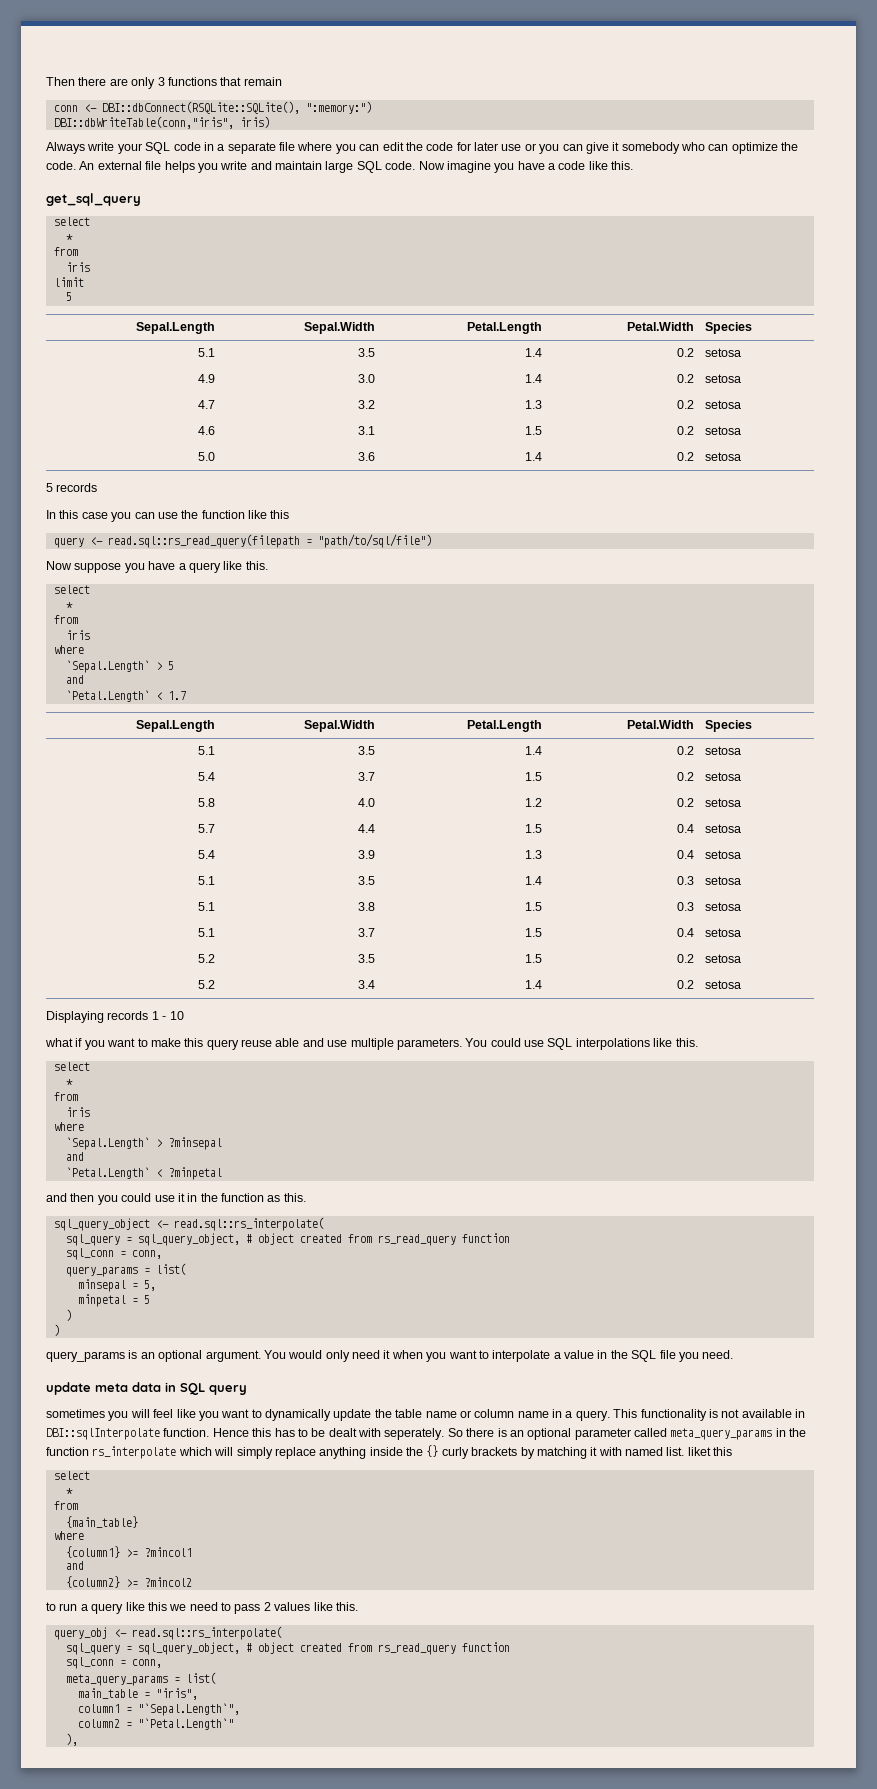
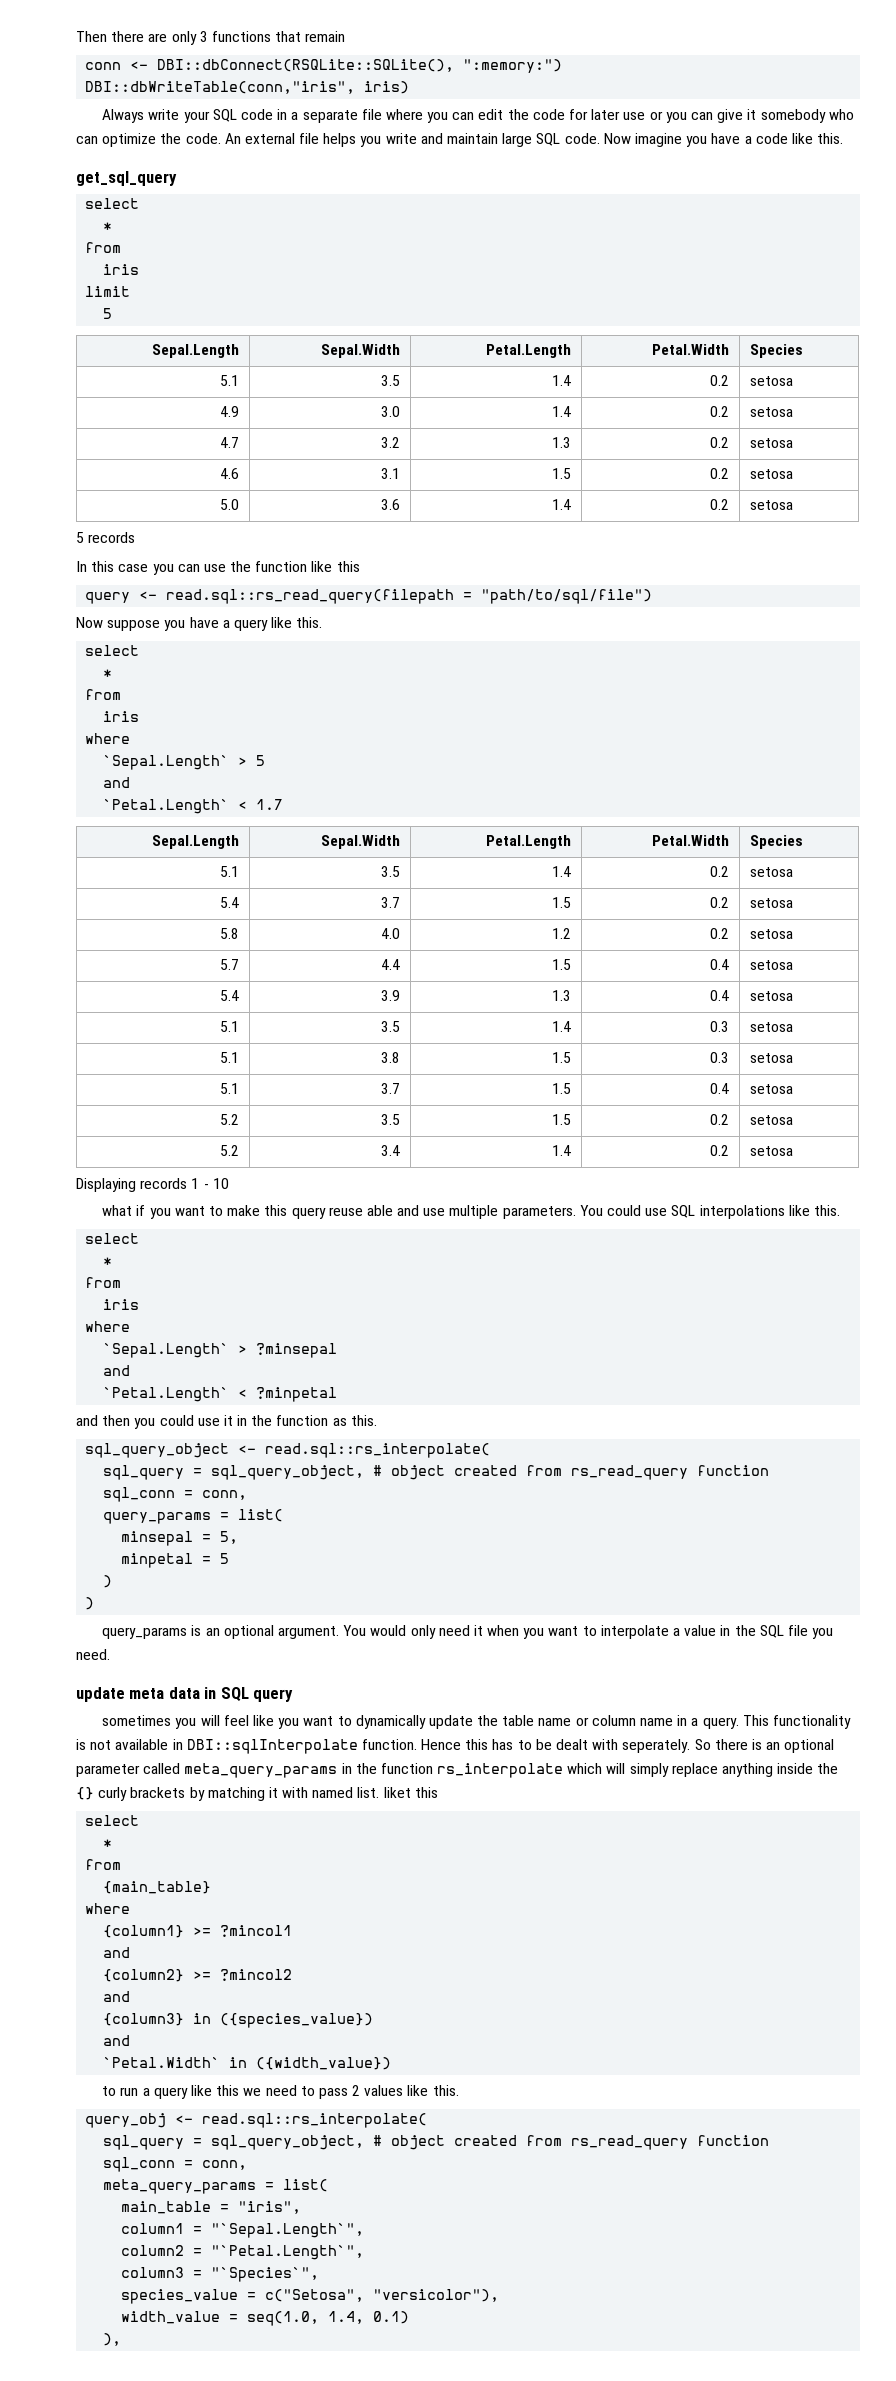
(192, 1582) none -> [103,1991,131,2002] [103,2013,374,2028] [103,2035,131,2046] [103,2057,392,2070] // and // {column3} in ({species_value}) // and // `Petal.Width` in ({width_value})
[137,1718,234,1730] "`Petal.Length`" -> [211,2245,365,2260] [121,2267,320,2282] [121,2289,500,2304] [121,2311,410,2326] "`Petal.Length`", // column3 = "`Species`", // species_value = c("Setosa", "versicolor"), // width_value = seq(1.0, 1.4, 0.1)

